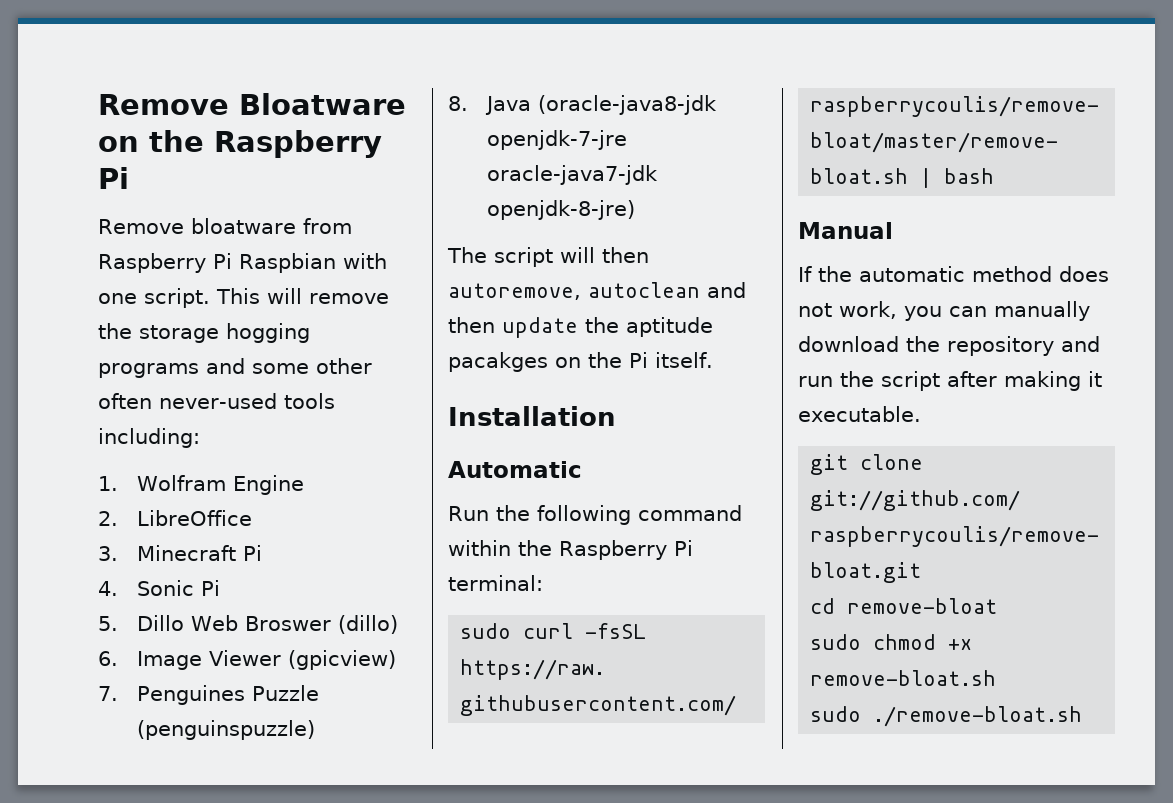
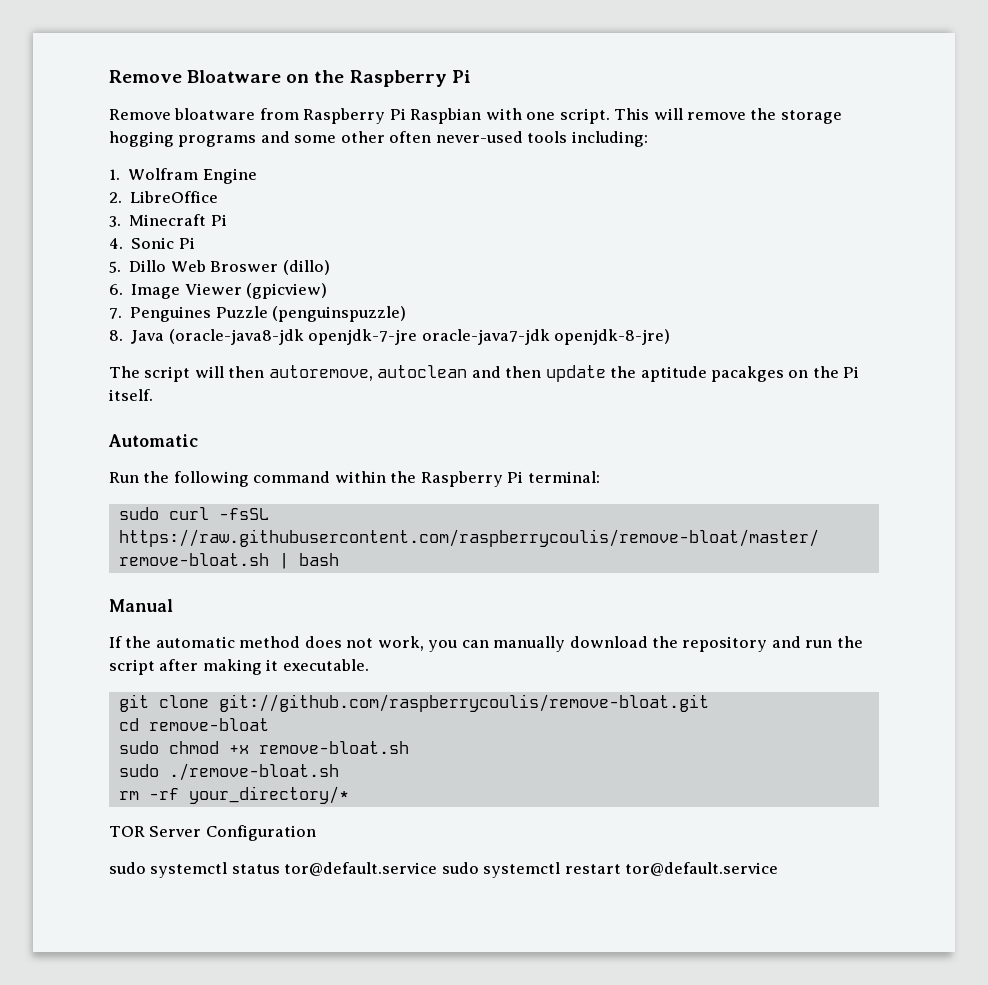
[448,406,616,426] // Installation -> (153, 395) none
(1083, 716) none -> [118,786,349,804] [109,825,316,841] [109,862,779,878] // rm -rf your_directory/* // TOR Server Configuration // sudo systemctl status tor@default.service sudo systemctl restart tor@default.service

